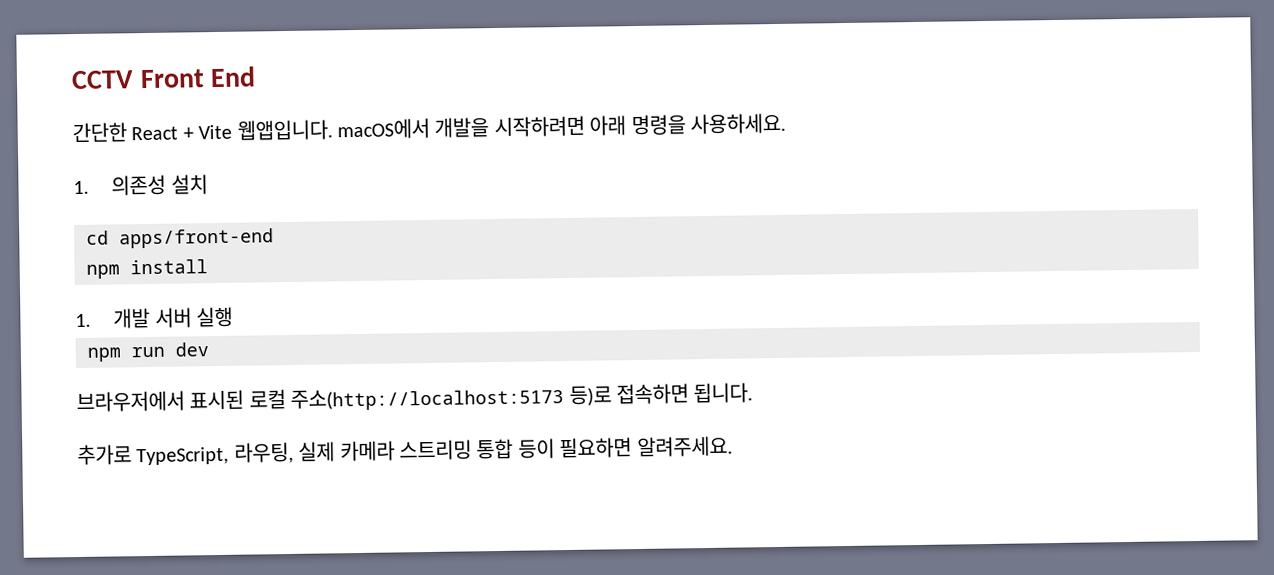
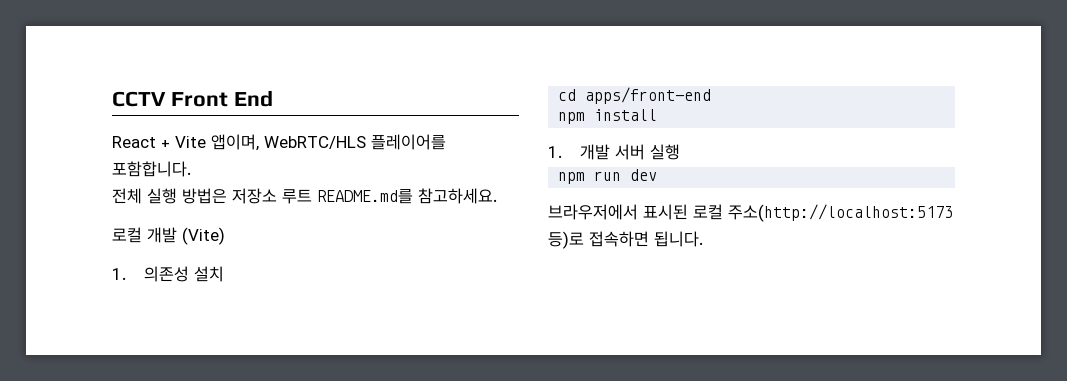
[72,122,127,143] 간단한 -> (273, 98) none
[236,112,786,141] 웹앱입니다. macOS에서 개발을 시작하려면 아래 명령을 사용하세요. -> [211,134,446,151] [112,161,191,177] [112,188,497,204] [112,227,225,245] 앱이며, WebRTC/HLS 플레이어를 포함합니다. // 전체 실행 방법은 저장소 루트 README.md를 참고하세요. // 로컬 개발 (Vite)
[77,435,733,466] // 추가로 TypeScript, 라우팅, 실제 카메라 스트리밍 통합 등이 필요하면 알려주세요. -> (703, 239) none

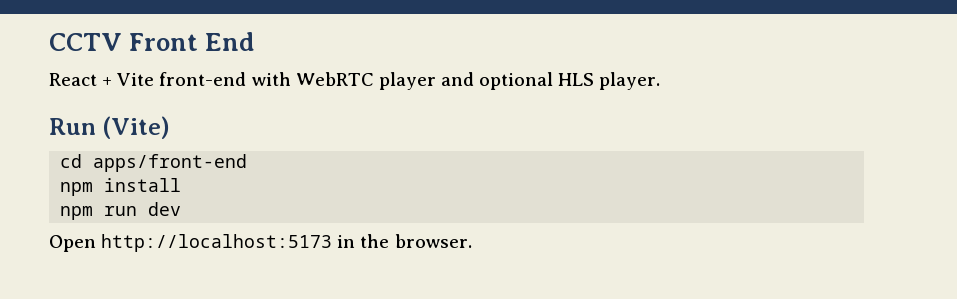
[211,134,446,151] [112,161,191,177] [112,188,497,204] [112,227,225,245] [112,266,224,282] 앱이며, WebRTC/HLS 플레이어를 포함합니다. // 전체 실행 방법은 저장소 루트 README.md를 참고하세요. // 로컬 개발 (Vite) // 1. 의존성 설치 -> [159,72,661,90] [49,116,171,139] front-end with WebRTC player and optional HLS player. // Run (Vite)
[548,144,680,160] // 1. 개발 서버 실행 -> (182, 185) none
[548,204,953,222] [548,231,703,249] 브라우저에서 표시된 로컬 주소(http://localhost:5173 등)로 접속하면 됩니다. -> [49,234,472,252] Open http://localhost:5173 in the browser.

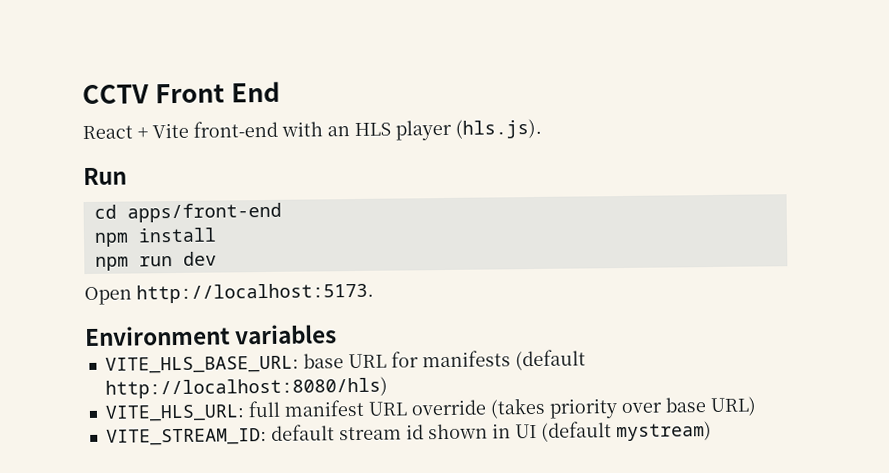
[295,72,661,90] WebRTC player and optional HLS player. -> [327,118,542,141] an HLS player (hls.js).
[102,116,171,139] (Vite) -> (127, 176) none
[101,234,472,252] http://localhost:5173 in the browser. -> [136,282,374,304] [84,324,338,347] [104,349,586,374] [104,376,388,399] [104,396,757,422] [105,421,712,446] http://localhost:5173. // Environment variables // VITE_HLS_BASE_URL: base URL for manifests (default http://localhost:8080/hls) // VITE_HLS_URL: full manifest URL override (takes priority over base URL) // VITE_STREAM_ID: default stream id shown in UI (default mystream)

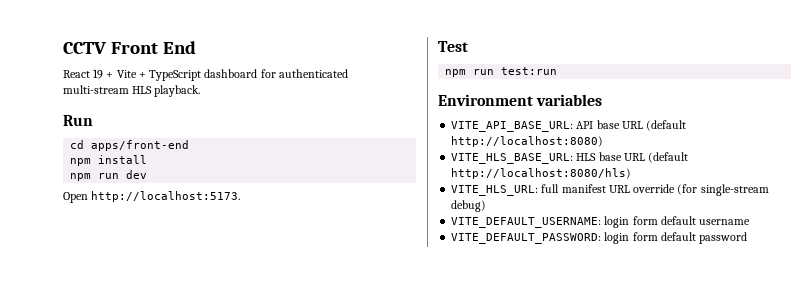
(133, 132) none -> [93,69,104,79] 19
[193,118,542,141] front-end with an HLS player (hls.js). -> [138,69,348,81] [63,85,201,97] + TypeScript dashboard for authenticated multi-stream HLS playback.
[84,324,338,347] [104,350,511,374] Environment variables // VITE_HLS_BASE_URL: base URL for manifests -> [438,41,468,52] [445,67,558,77] [438,94,603,106] [451,120,687,132] [451,136,604,147] [451,152,645,164] Test // npm run test:run // Environment variables // VITE_API_BASE_URL: API base URL (default http://localhost:8080) // VITE_HLS_BASE_URL: HLS base URL
[489,396,757,419] [105,421,712,446] (takes priority over base URL) // VITE_STREAM_ID: default stream id shown in UI (default mystream) -> [677,184,769,196] [451,200,487,212] [451,216,751,228] [451,232,748,244] (for single-stream debug) // VITE_DEFAULT_USERNAME: login form default username // VITE_DEFAULT_PASSWORD: login form default password

